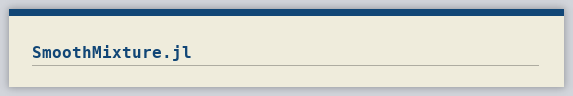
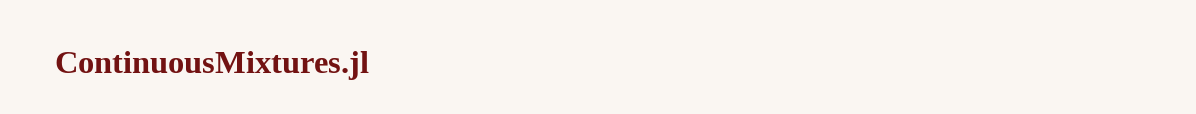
[32,45,192,61] SmoothMixture.jl -> [55,51,369,80] ContinuousMixtures.jl

